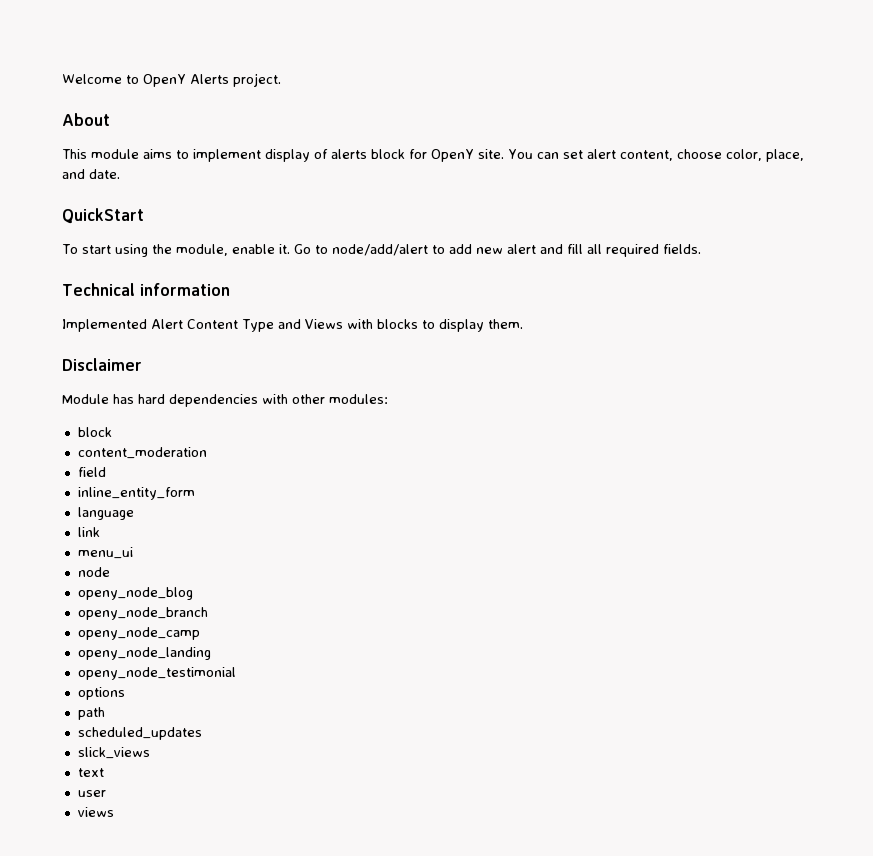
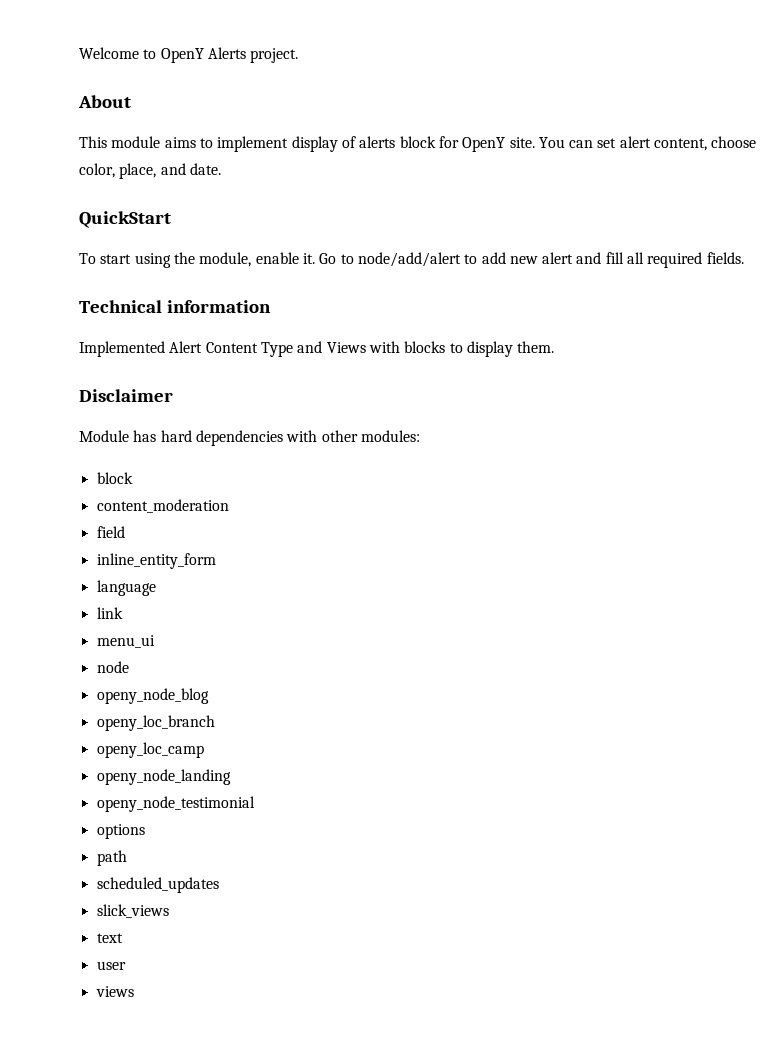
[77,607,208,620] [77,627,200,640] openy_node_branch // openy_node_camp -> [96,715,215,731] [96,742,204,758] openy_loc_branch // openy_loc_camp

